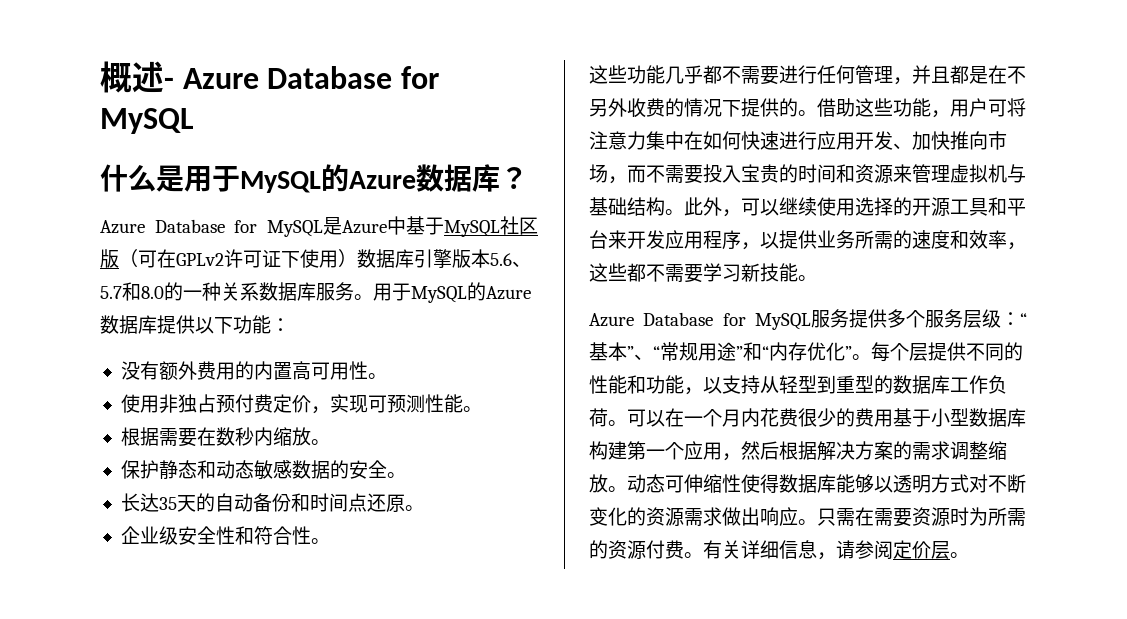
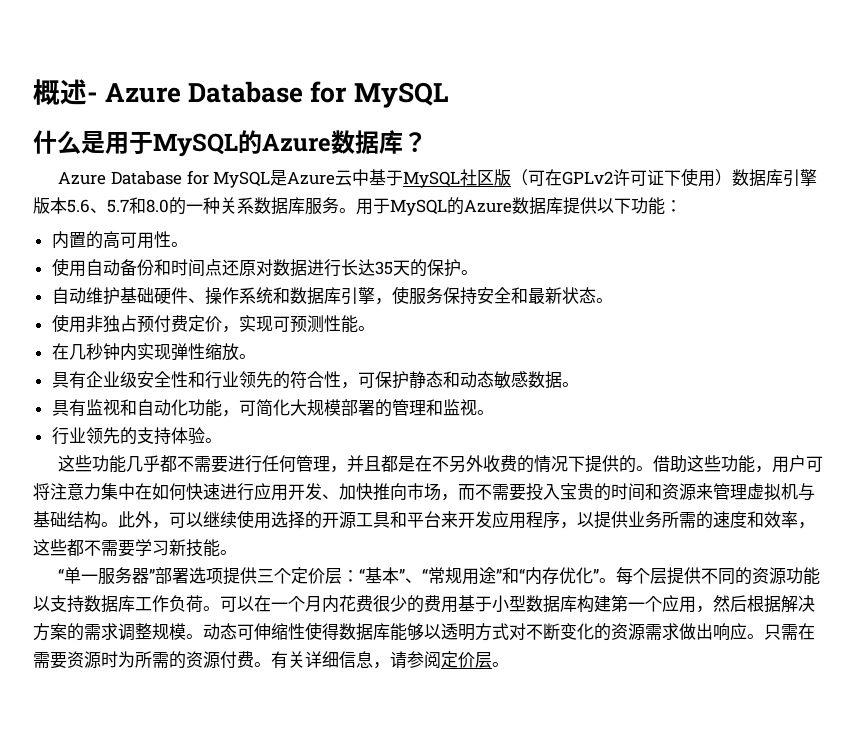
(387, 227) none -> [335,170,353,186] 云
[120,361,368,380] 没有额外费用的内置高可用性 -> [51,231,188,249] [51,258,478,277] [51,286,596,305] 内置的高可用性。 // 使用自动备份和时间点还原对数据进行长达35天的保护。 // 自动维护基础硬件、操作系统和数据库引擎，使服务保持安全和最新状态
[120,427,330,447] 根据需要在数秒内缩放。 // -> [51,343,256,361] [51,371,375,389] 在几秒钟内实现弹性缩放。 // 具有企业级安全性和行业领先的符合性，可
[329,460,406,479] [120,493,424,512] [120,526,311,545] 的安全。 // 长达35天的自动备份和时间点还原。 // 企业级安全性和符合性 -> [561,382,579,387] [51,399,494,417] [51,427,205,445] 。 // 具有监视和自动化功能，可简化大规模部署的管理和监视。 // 行业领先的支持体验
[589,309,1001,330] Azure Database for MySQL服务提供多个服务层级 -> [58,567,343,585] “单一服务器”部署选项提供三个定价层
[589,375,893,395] 性能和功能，以支持从轻型到重型的 -> [752,567,821,585] [33,595,84,613] 资源功能以支持
[988,441,1007,460] [589,474,608,493] 缩放 -> [152,623,186,640] 规模

